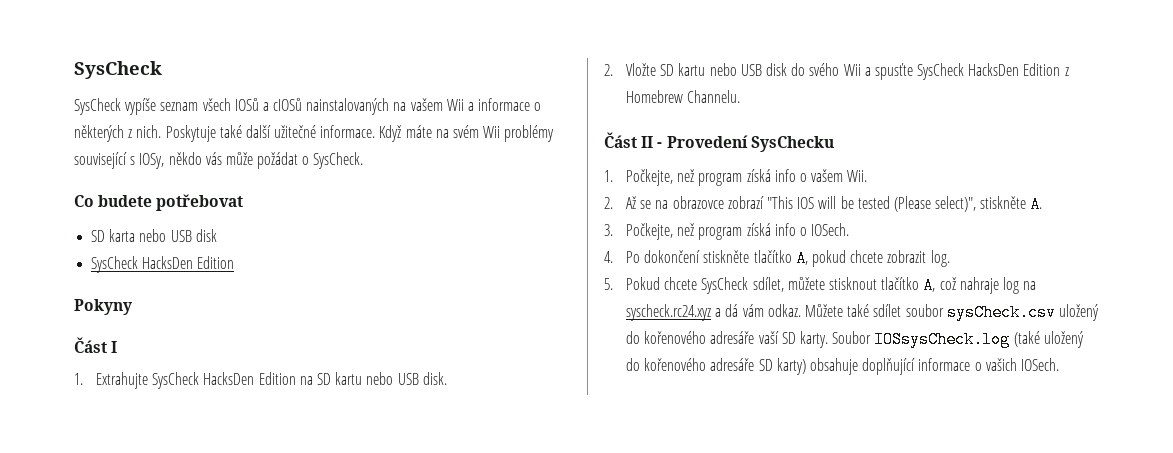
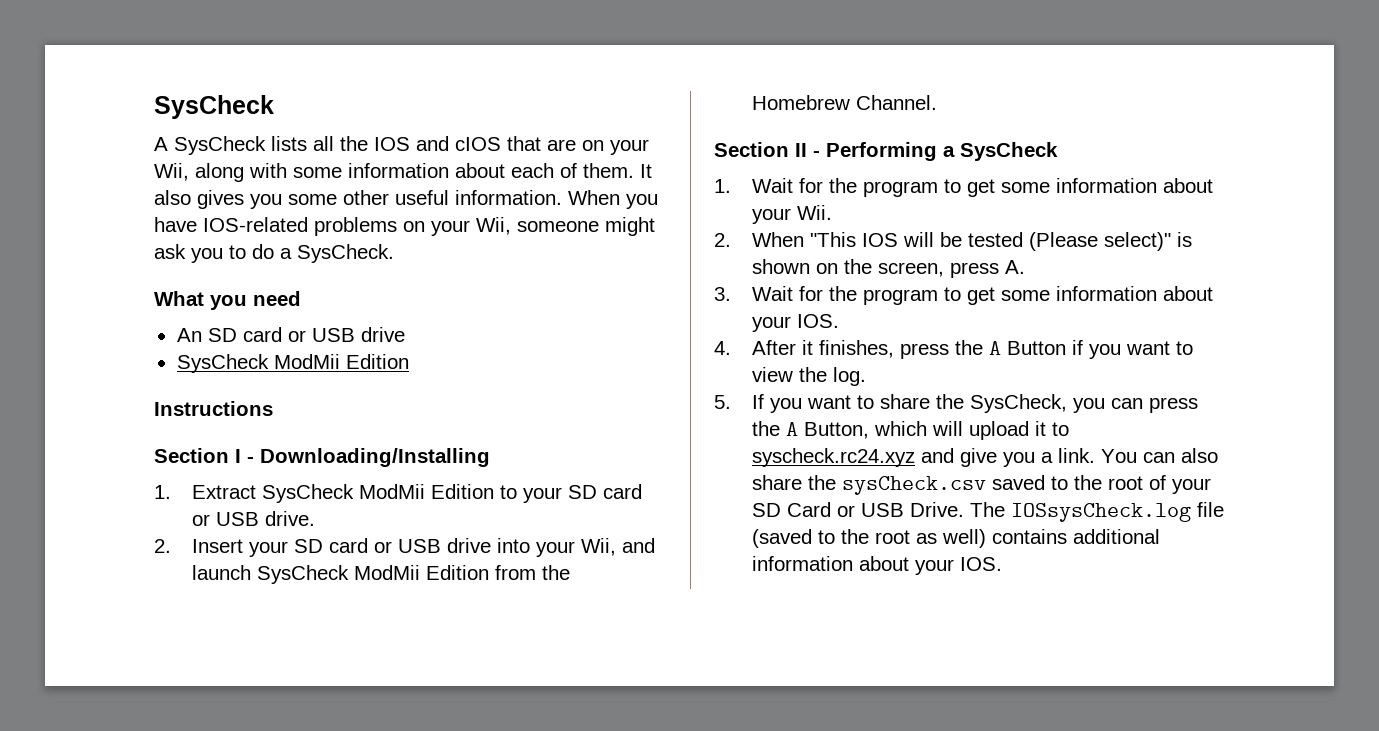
[74,61,162,79] [74,98,542,115] [74,125,555,142] [74,152,364,169] [74,194,244,211] [91,229,217,242] [91,256,194,273] SysCheck // SysCheck vypíše seznam všech IOSů a cIOSů nainstalovaných na vašem Wii a informace o některých z nich. Poskytuje také další užitečné informace. Když máte na svém Wii problémy související s IOSy, někdo vás může požádat o SysCheck. // Co budete potřebovat // SD karta nebo USB disk // SysCheck HacksDen -> [154,95,274,119] [154,136,649,155] [154,163,652,182] [154,190,658,209] [154,217,655,236] [154,244,394,263] [154,291,301,310] [176,327,405,342] [176,354,340,373] SysCheck // A SysCheck lists all the IOS and cIOS that are on your Wii, along with some information about each of them. It also gives you some other useful information. When you have IOS-related problems on your Wii, someone might ask you to do a SysCheck. // What you need // An SD card or USB drive // SysCheck ModMii
[74,299,132,315] [74,337,107,353] Pokyny // Část -> [154,401,273,416] [154,448,229,463] Instructions // Section
[74,372,447,389] [604,63,1069,80] [626,90,741,103] [604,132,834,152] [604,169,868,186] [604,196,764,209] // 1. Extrahujte SysCheck HacksDen Edition na SD kartu nebo USB disk. // 2. Vložte SD kartu nebo USB disk do svého Wii a spusťte SysCheck HacksDen Edition z Homebrew Channelu. // Část II - Provedení SysChecku // 1. Počkejte, než program získá info o vašem Wii. // 2. Až se na obrazovce zobrazí -> [247,448,490,467] [154,484,643,503] [192,511,316,526] [154,538,656,557] [192,565,571,584] [752,95,938,110] [714,142,1058,161] [714,178,1214,197] [752,205,833,224] [714,232,805,247] - Downloading/Installing // 1. Extract SysCheck ModMii Edition to your SD card or USB drive. // 2. Insert your SD card or USB drive into your Wii, and launch SysCheck ModMii Edition from the Homebrew Channel. // Section II - Performing a SysCheck // 1. Wait for the program to get some information about your Wii. // 2. When
[935,196,1043,213] [604,223,850,240] [604,250,950,267] [604,277,1037,294] [626,304,1099,321] [626,331,1084,348] [626,358,1059,375] select)", stiskněte A. // 3. Počkejte, než program získá info o IOSech. // 4. Po dokončení stiskněte tlačítko A, pokud chcete zobrazit log. // 5. Pokud chcete SysCheck sdílet, můžete stisknout tlačítko A, což nahraje log na syscheck.rc24.xyz a dá vám odkaz. Můžete také sdílet soubor sysCheck.csv uložený do kořenového adresáře vaší SD karty. Soubor IOSsysCheck.log (také uložený do kořenového adresáře SD karty) obsahuje doplňující informace o vašich IOSech. -> [1104,232,1193,251] [752,259,1026,278] [714,286,1214,305] [752,314,840,332] [714,340,1194,359] [752,367,867,386] [714,394,1199,413] [752,421,1070,440] [752,448,1219,467] [752,475,1212,495] [752,502,1225,522] [752,529,1161,548] [752,556,1003,575] select)" is shown on the screen, press A. // 3. Wait for the program to get some information about your IOS. // 4. After it finishes, press the A Button if you want to view the log. // 5. If you want to share the SysCheck, you can press the A Button, which will upload it to syscheck.rc24.xyz and give you a link. You can also share the sysCheck.csv saved to the root of your SD Card or USB Drive. The IOSsysCheck.log file (saved to the root as well) contains additional information about your IOS.

